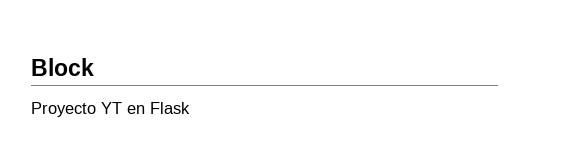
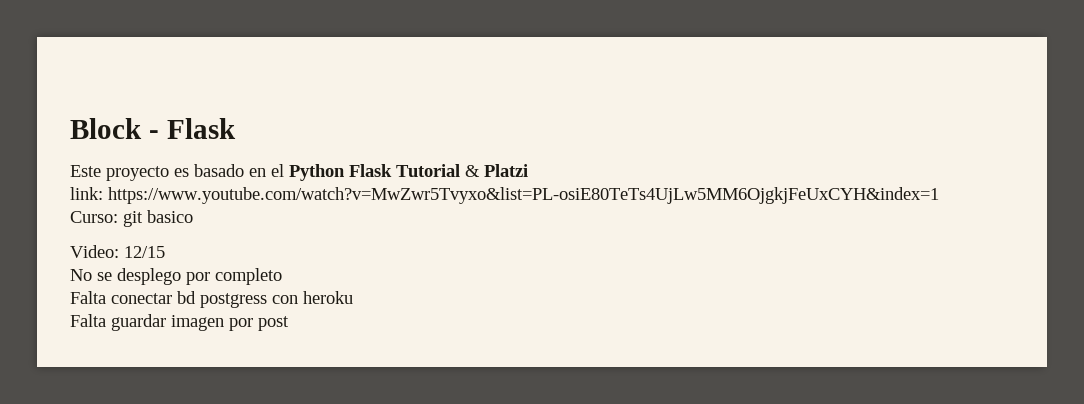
[31,102,190,117] // Proyecto YT en Flask -> [148,118,236,139] [70,164,528,181] [70,187,939,204] [70,210,193,227] [70,245,165,258] [70,268,282,285] [70,291,353,308] [70,314,289,331] - Flask // Este proyecto es basado en el Python Flask Tutorial & Platzi // link: https://www.youtube.com/watch?v=MwZwr5Tvyxo&list=PL-osiE80TeTs4UjLw5MM6OjgkjFeUxCYH&index=1 // Curso: git basico // Video: 12/15 // No se desplego por completo // Falta conectar bd postgress con heroku // Falta guardar imagen por post

